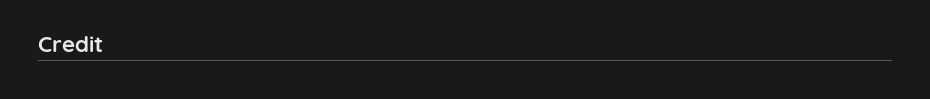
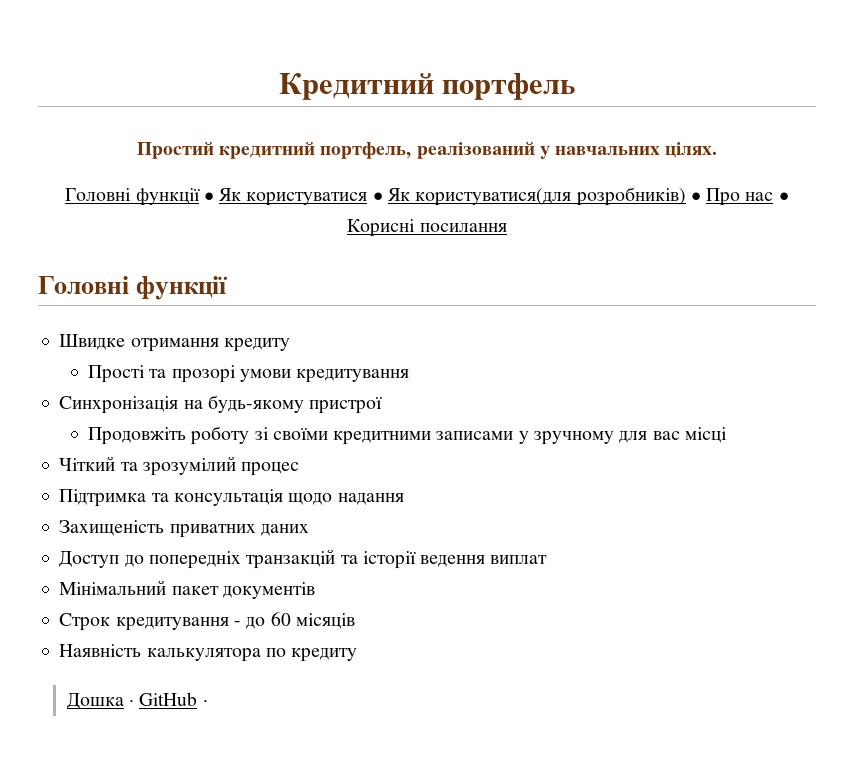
[38,36,103,52] Credit -> [278,73,576,100] [136,142,718,159] [65,187,789,206] [347,219,507,237] [38,276,229,300] [59,334,290,352] [88,365,410,383] [59,395,383,414] [88,426,727,445] [59,456,300,476] [59,489,404,507] [59,520,309,538] [59,549,548,569] [59,580,315,599] [59,612,355,631] [59,644,358,662] [66,692,208,709] Кредитний портфель // Простий кредитний портфель, реалізований у навчальних цілях. // Головні функції • Як користуватися • Як користуватися(для розробників) • Про нас • Корисні посилання // Головні функції // Швидке отримання кредиту // Прості та прозорі умови кредитування // Синхронізація на будь-якому пристрої // Продовжіть роботу зі своїми кредитними записами у зручному для вас місці // Чіткий та зрозумілий процес // Підтримка та консультація щодо надання // Захищеність приватних даних // Доступ до попередніх транзакцій та історії ведення виплат // Мінімальний пакет документів // Строк кредитування - до 60 місяців // Наявність калькулятора по кредиту // Дошка · GitHub ·

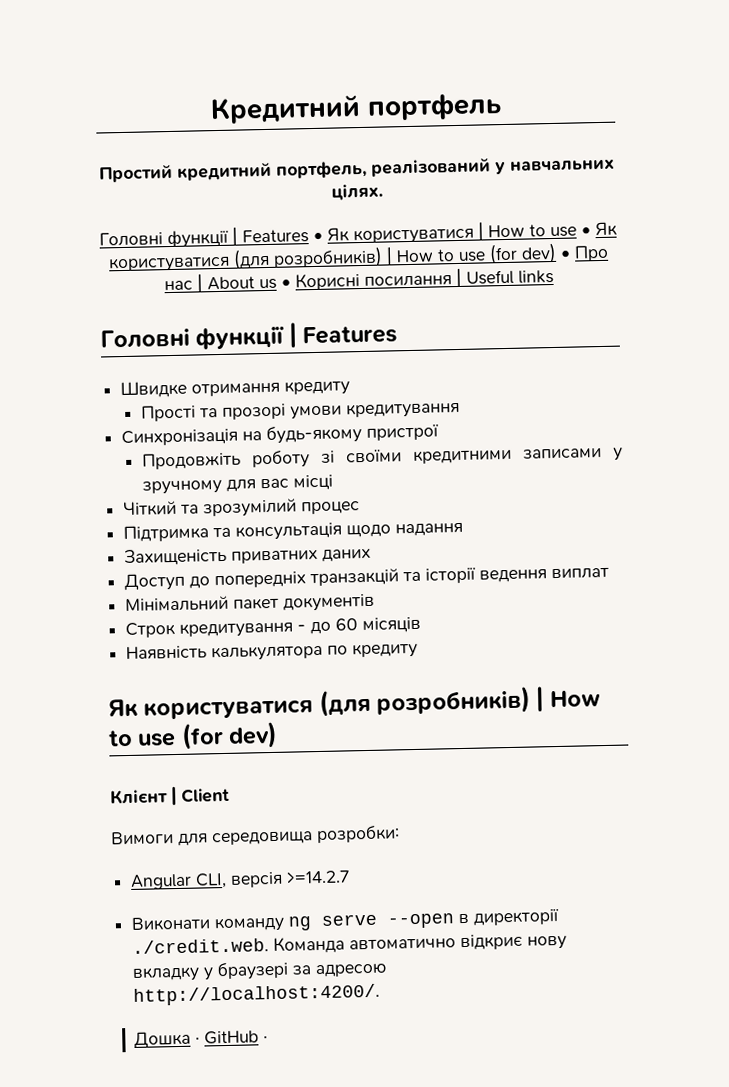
[203,187,774,206] • Як користуватися • Як користуватися(для розробників) • Про нас -> [232,221,618,246] [108,242,609,273] [164,273,277,293] | Features • Як користуватися | How to use • Як користуватися (для розробників) | How to use (for dev) • Про нас | About us
[38,276,229,300] // Головні функції -> [456,267,554,288] [100,322,398,350] | Useful links // Головні функції | Features
(358, 655) none -> [108,686,601,720] [108,721,279,750] [110,786,230,806] [110,824,400,846] [130,870,351,890] [131,908,561,933] [132,933,568,954] [132,960,388,982] [133,983,381,1006] // Як користуватися (для розробників) | How to use (for dev) // Клієнт | Client // Вимоги для середовища розробки: // Angular CLI, версія >=14.2.7 // Виконати команду ng serve --open в директорії ./credit.web. Команда автоматично відкриє нову вкладку у браузері за адресою http://localhost:4200/.

